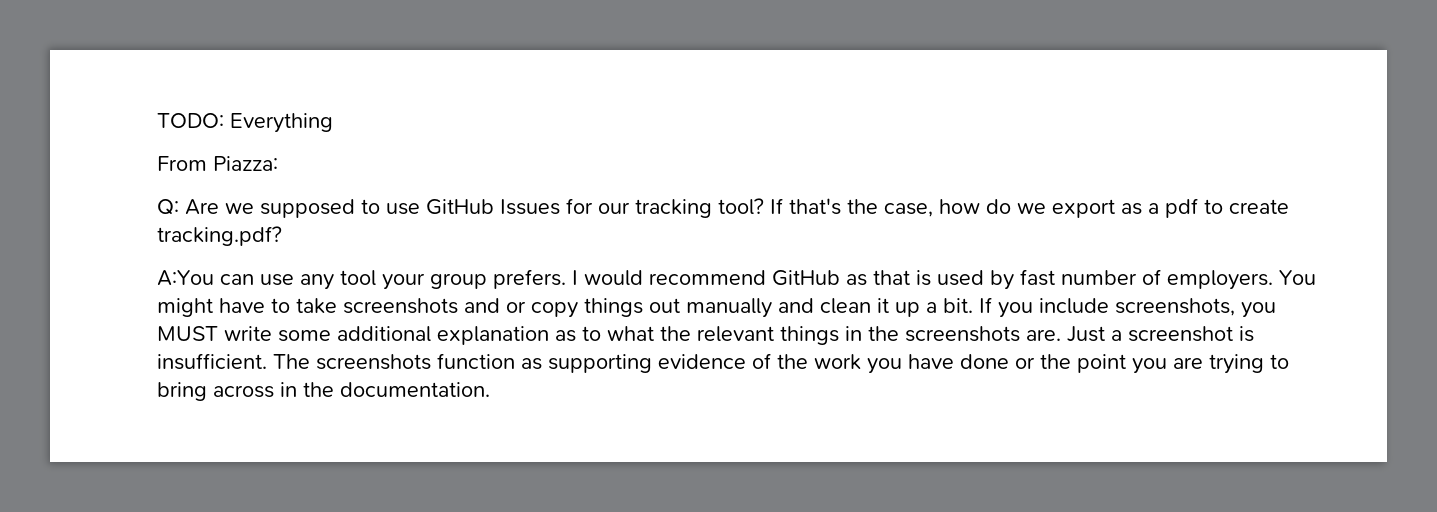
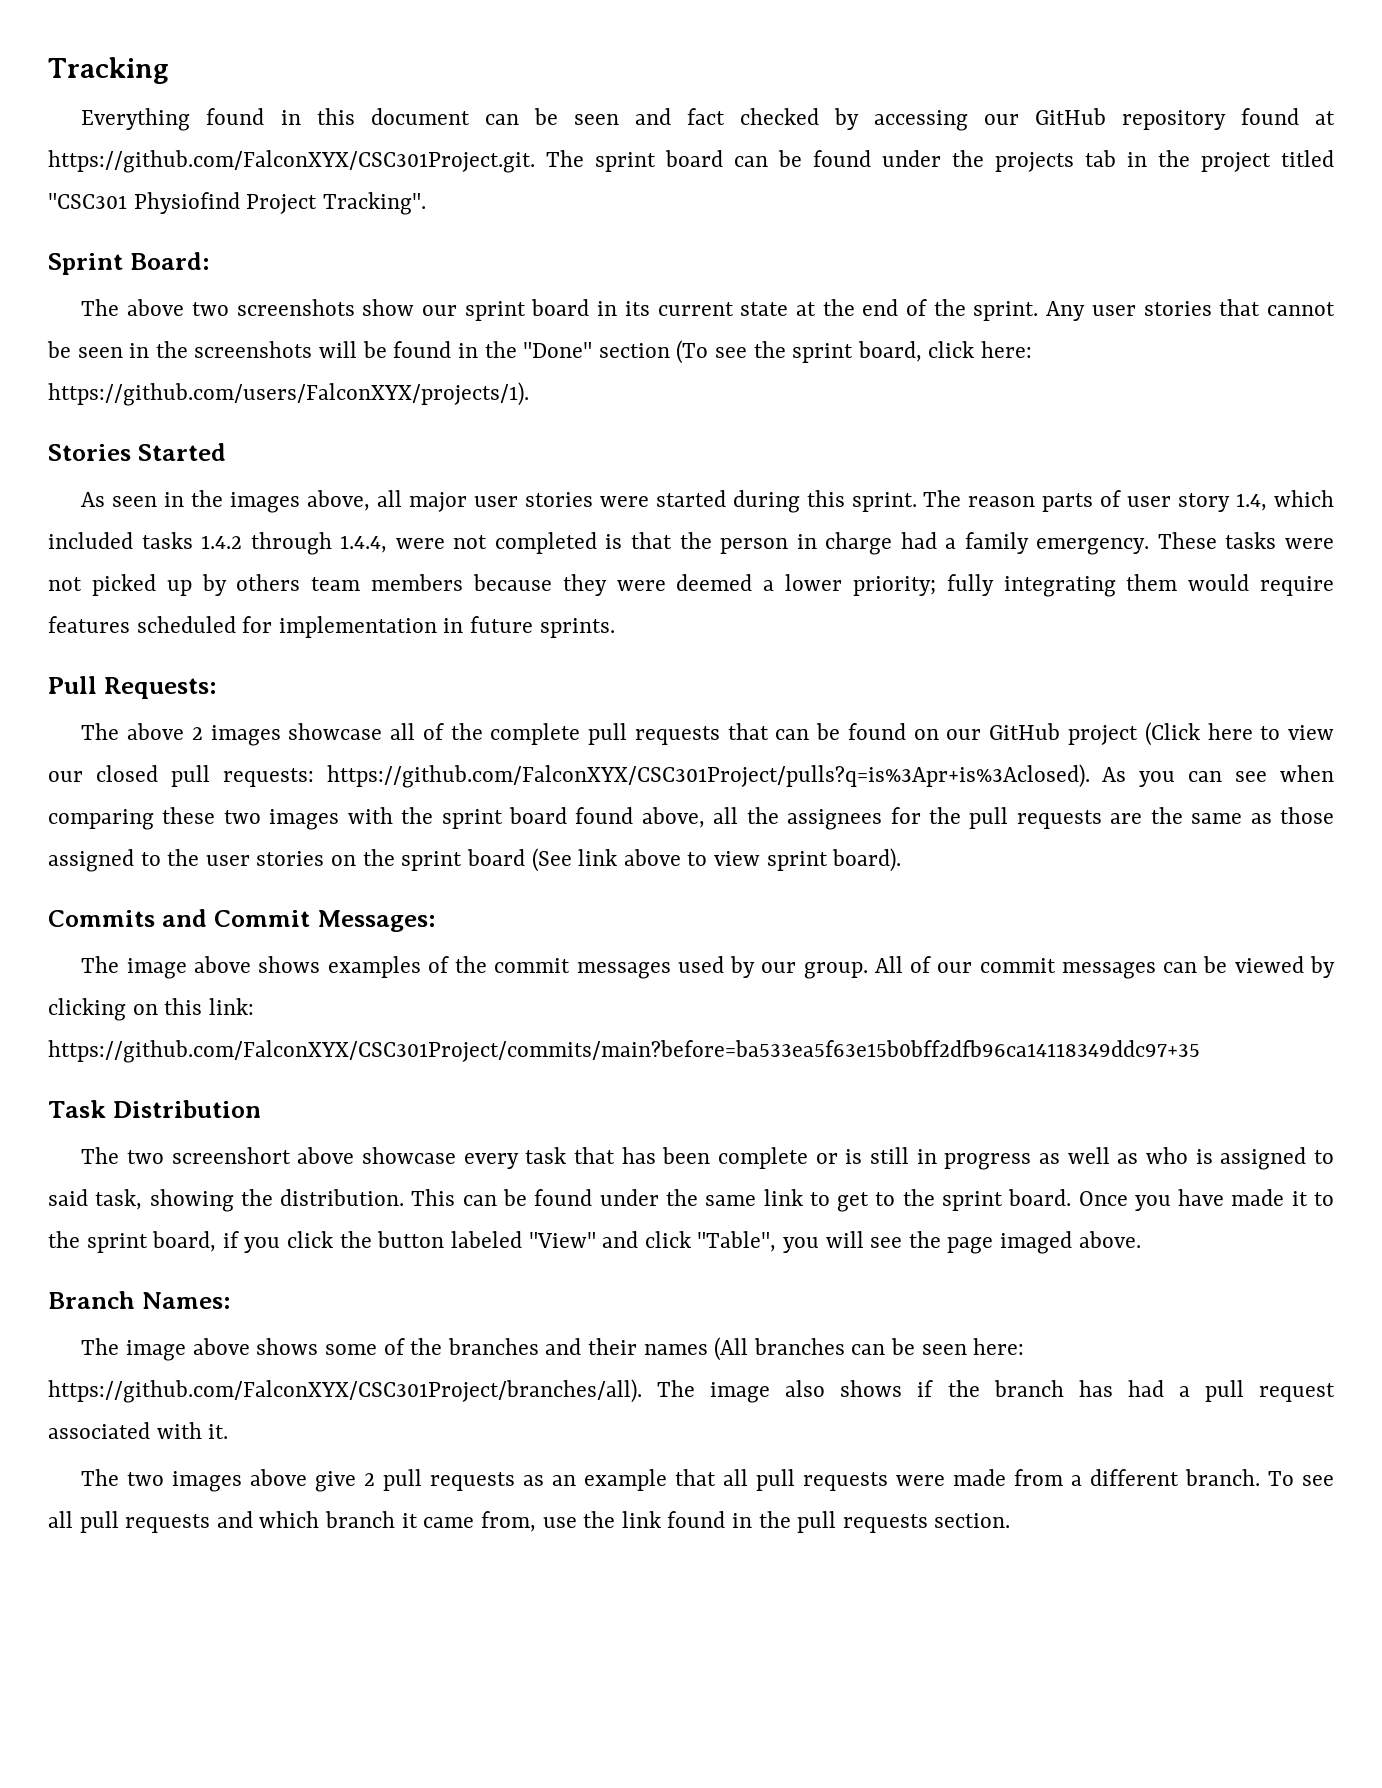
[157,113,224,128] TODO: -> [48,57,169,84] Tracking //
[157,156,278,171] [157,198,1289,218] [157,226,282,246] [157,269,1316,290] [157,297,1276,318] [157,326,1254,345] [157,353,1289,374] [157,382,490,401] // From Piazza: // Q: Are we supposed to use GitHub Issues for our tracking tool? If that's the case, how do we export as a pdf to create tracking.pdf? // A:You can use any tool your group prefers. I would recommend GitHub as that is used by fast number of employers. You might have to take screenshots and or copy things out manually and clean it up a bit. If you include screenshots, you MUST write some additional explanation as to what the relevant things in the screenshots are. Just a screenshot is insufficient. The screenshots function as supporting evidence of the work you have done or the point you are trying to bring across in the documentation. -> [206,108,1336,131] [48,150,1334,173] [48,192,426,215] [48,252,210,275] [81,299,1335,321] [47,340,1033,364] [48,382,529,406] [48,443,226,461] [81,490,1334,513] [48,532,1334,555] [48,574,1334,597] [48,616,615,638] [48,676,217,699] [81,722,1335,746] [48,764,1334,788] [48,807,1334,830] [48,848,902,872] [48,909,436,932] [81,956,1335,979] [48,998,254,1021] [48,1040,1200,1063] [48,1100,261,1118] [81,1147,1335,1170] [48,1189,1334,1212] [48,1231,1141,1254] [48,1291,231,1309] [81,1337,1025,1361] [48,1379,1335,1403] [48,1422,229,1439] [81,1469,1334,1492] [48,1511,1011,1533] found in this document can be seen and fact checked by accessing our GitHub repository found at https://github.com/FalconXYX/CSC301Project.git. The sprint board can be found under the projects tab in the project titled "CSC301 Physiofind Project Tracking". // Sprint Board: // The above two screenshots show our sprint board in its current state at the end of the sprint. Any user stories that cannot be seen in the screenshots will be found in the "Done" section (To see the sprint board, click here: https://github.com/users/FalconXYX/projects/1). // Stories Started // As seen in the images above, all major user stories were started during this sprint. The reason parts of user story 1.4, which included tasks 1.4.2 through 1.4.4, were not completed is that the person in charge had a family emergency. These tasks were not picked up by others team members because they were deemed a lower priority; fully integrating them would require features scheduled for implementation in future sprints. // Pull Requests: // The above 2 images showcase all of the complete pull requests that can be found on our GitHub project (Click here to view our closed pull requests: https://github.com/FalconXYX/CSC301Project/pulls?q=is%3Apr+is%3Aclosed). As you can see when comparing these two images with the sprint board found above, all the assignees for the pull requests are the same as those assigned to the user stories on the sprint board (See link above to view sprint board). // Commits and Commit Messages: // The image above shows examples of the commit messages used by our group. All of our commit messages can be viewed by clicking on this link: https://github.com/FalconXYX/CSC301Project/commits/main?before=ba533ea5f63e15b0bff2dfb96ca14118349ddc97+35 // Task Distribution // The two screenshort above showcase every task that has been complete or is still in progress as well as who is assigned to said task, showing the distribution. This can be found under the same link to get to the sprint board. Once you have made it to the sprint board, if you click the button labeled "View" and click "Table", you will see the page imaged above. // Branch Names: // The image above shows some of the branches and their names (All branches can be seen here: https://github.com/FalconXYX/CSC301Project/branches/all). The image also shows if the branch has had a pull request associated with it. // The two images above give 2 pull requests as an example that all pull requests were made from a different branch. To see all pull requests and which branch it came from, use the link found in the pull requests section.

